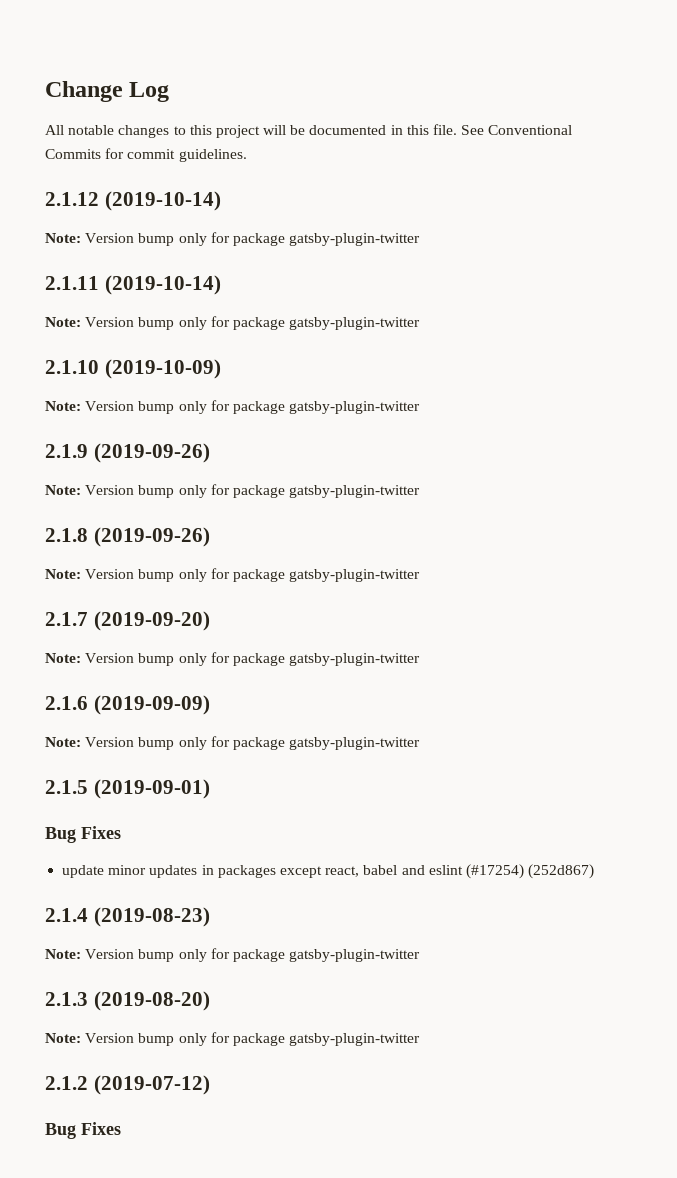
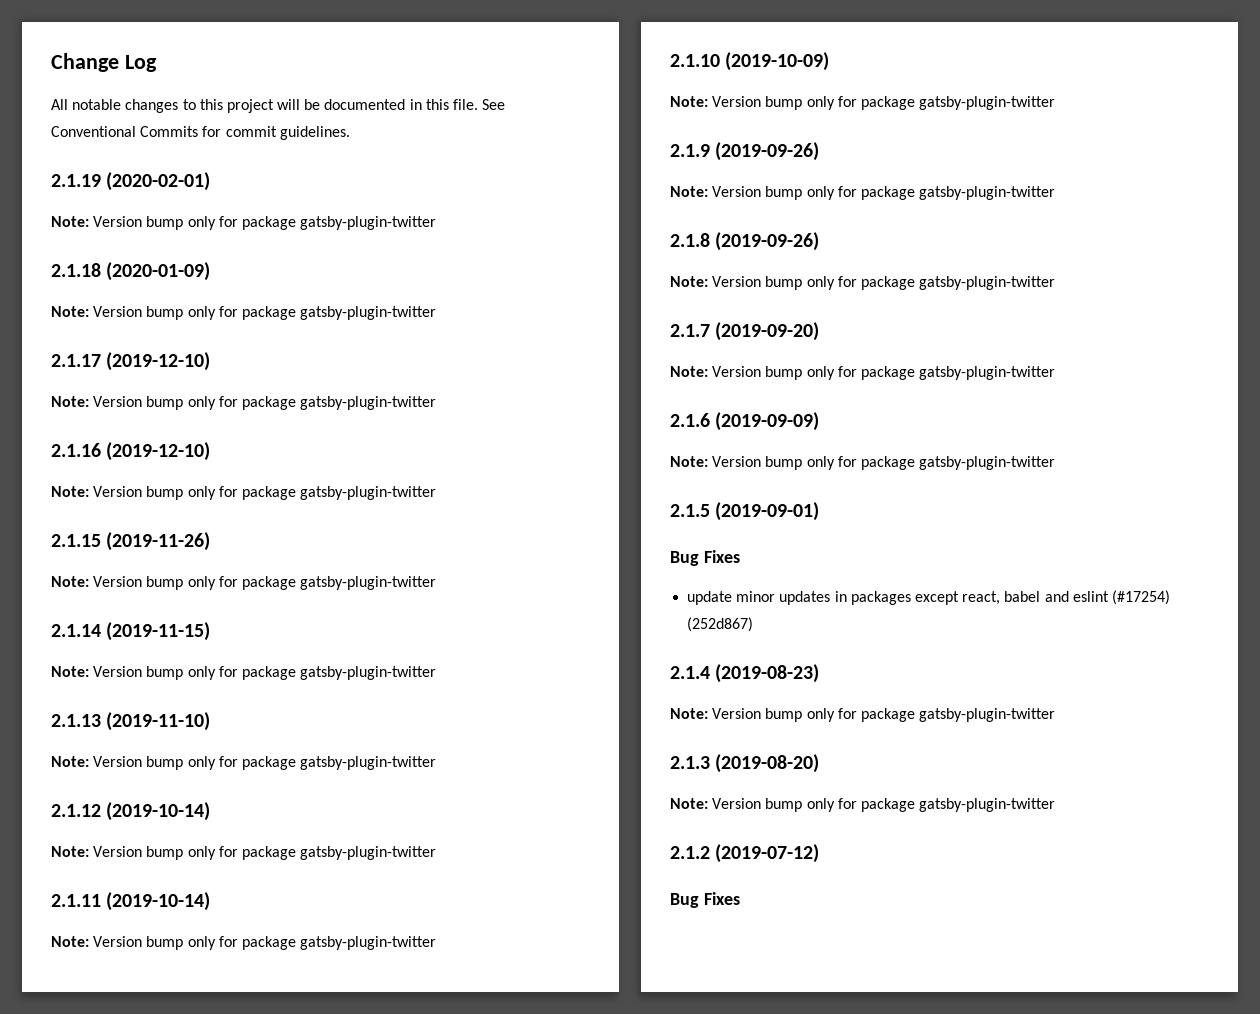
(247, 155) none -> [51,172,211,191] [51,216,437,230] [51,262,211,281] [51,306,437,320] [51,352,211,371] [51,396,437,410] [51,442,211,461] [51,486,437,500] [51,532,211,551] [51,576,437,590] [51,622,211,641] [51,666,437,680] [51,712,211,731] [51,756,437,770] // 2.1.19 (2020-02-01) // Note: Version bump only for package gatsby-plugin-twitter // 2.1.18 (2020-01-09) // Note: Version bump only for package gatsby-plugin-twitter // 2.1.17 (2019-12-10) // Note: Version bump only for package gatsby-plugin-twitter // 2.1.16 (2019-12-10) // Note: Version bump only for package gatsby-plugin-twitter // 2.1.15 (2019-11-26) // Note: Version bump only for package gatsby-plugin-twitter // 2.1.14 (2019-11-15) // Note: Version bump only for package gatsby-plugin-twitter // 2.1.13 (2019-11-10) // Note: Version bump only for package gatsby-plugin-twitter

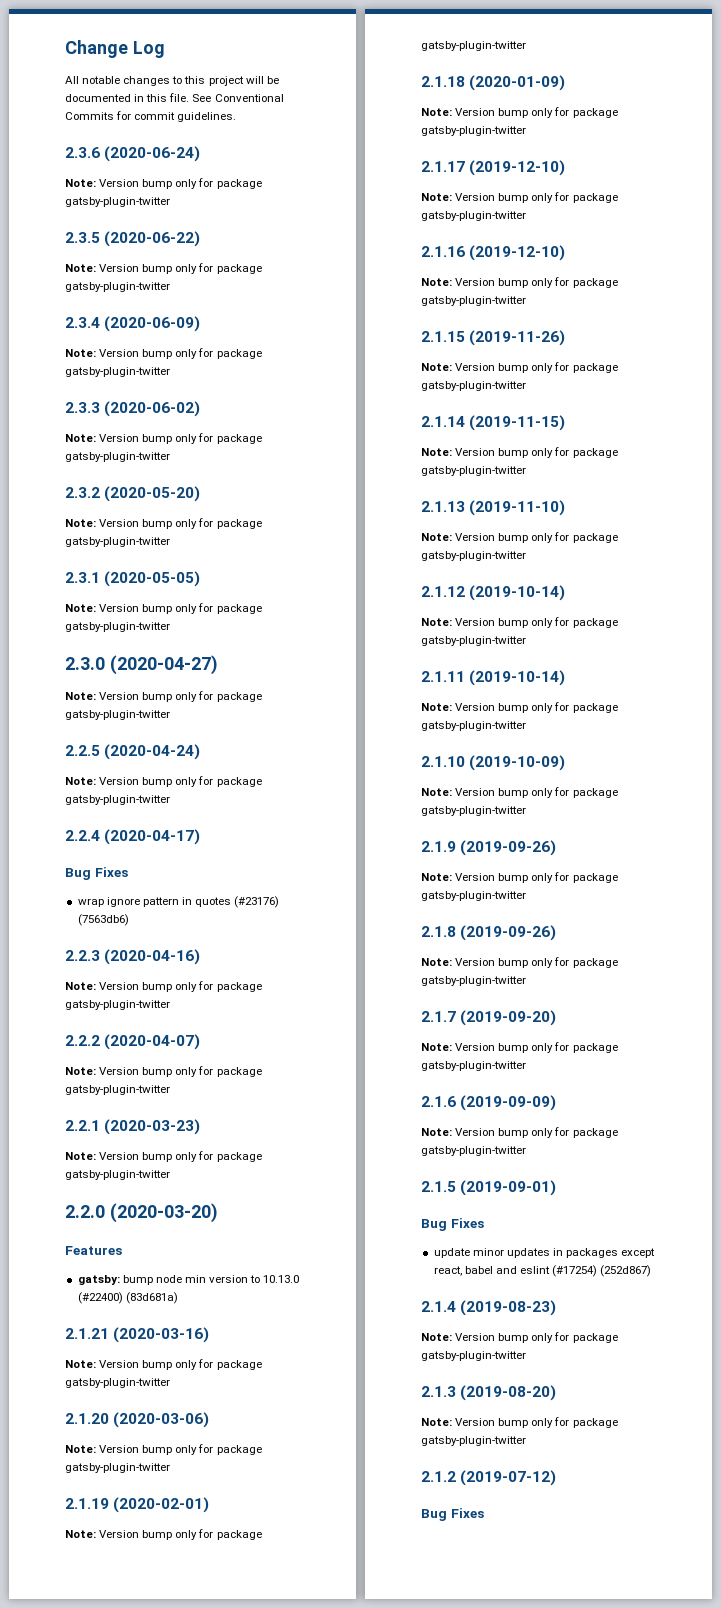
(350, 133) none -> [65,146,201,162] [65,178,262,189] [65,197,170,207] [65,231,201,247] [65,263,262,274] [65,282,170,292] [65,316,201,332] [65,348,262,359] [65,367,170,377] [65,401,201,417] [65,433,262,444] [65,452,170,462] [65,486,201,502] [65,518,262,529] [65,537,170,547] [65,571,201,587] [65,603,262,614] [65,622,170,632] [65,655,218,675] [65,691,262,702] [65,710,170,720] [65,744,201,760] [65,776,262,787] [65,795,170,805] [65,829,201,845] [65,867,128,880] [77,896,280,908] [77,914,129,926] [65,949,201,965] [65,981,262,992] [65,1000,170,1010] [65,1034,201,1050] [65,1066,262,1077] [65,1085,170,1095] [65,1119,201,1135] [65,1151,262,1162] [65,1170,170,1180] [65,1203,218,1223] [65,1246,122,1255] [77,1275,300,1285] [77,1292,178,1304] [65,1327,210,1343] [65,1359,262,1370] [65,1378,170,1388] [65,1412,210,1428] [65,1444,262,1455] [65,1463,170,1473] // 2.3.6 (2020-06-24) // Note: Version bump only for package gatsby-plugin-twitter // 2.3.5 (2020-06-22) // Note: Version bump only for package gatsby-plugin-twitter // 2.3.4 (2020-06-09) // Note: Version bump only for package gatsby-plugin-twitter // 2.3.3 (2020-06-02) // Note: Version bump only for package gatsby-plugin-twitter // 2.3.2 (2020-05-20) // Note: Version bump only for package gatsby-plugin-twitter // 2.3.1 (2020-05-05) // Note: Version bump only for package gatsby-plugin-twitter // 2.3.0 (2020-04-27) // Note: Version bump only for package gatsby-plugin-twitter // 2.2.5 (2020-04-24) // Note: Version bump only for package gatsby-plugin-twitter // 2.2.4 (2020-04-17) // Bug Fixes // wrap ignore pattern in quotes (#23176) (7563db6) // 2.2.3 (2020-04-16) // Note: Version bump only for package gatsby-plugin-twitter // 2.2.2 (2020-04-07) // Note: Version bump only for package gatsby-plugin-twitter // 2.2.1 (2020-03-23) // Note: Version bump only for package gatsby-plugin-twitter // 2.2.0 (2020-03-20) // Features // gatsby: bump node min version to 10.13.0 (#22400) (83d681a) // 2.1.21 (2020-03-16) // Note: Version bump only for package gatsby-plugin-twitter // 2.1.20 (2020-03-06) // Note: Version bump only for package gatsby-plugin-twitter

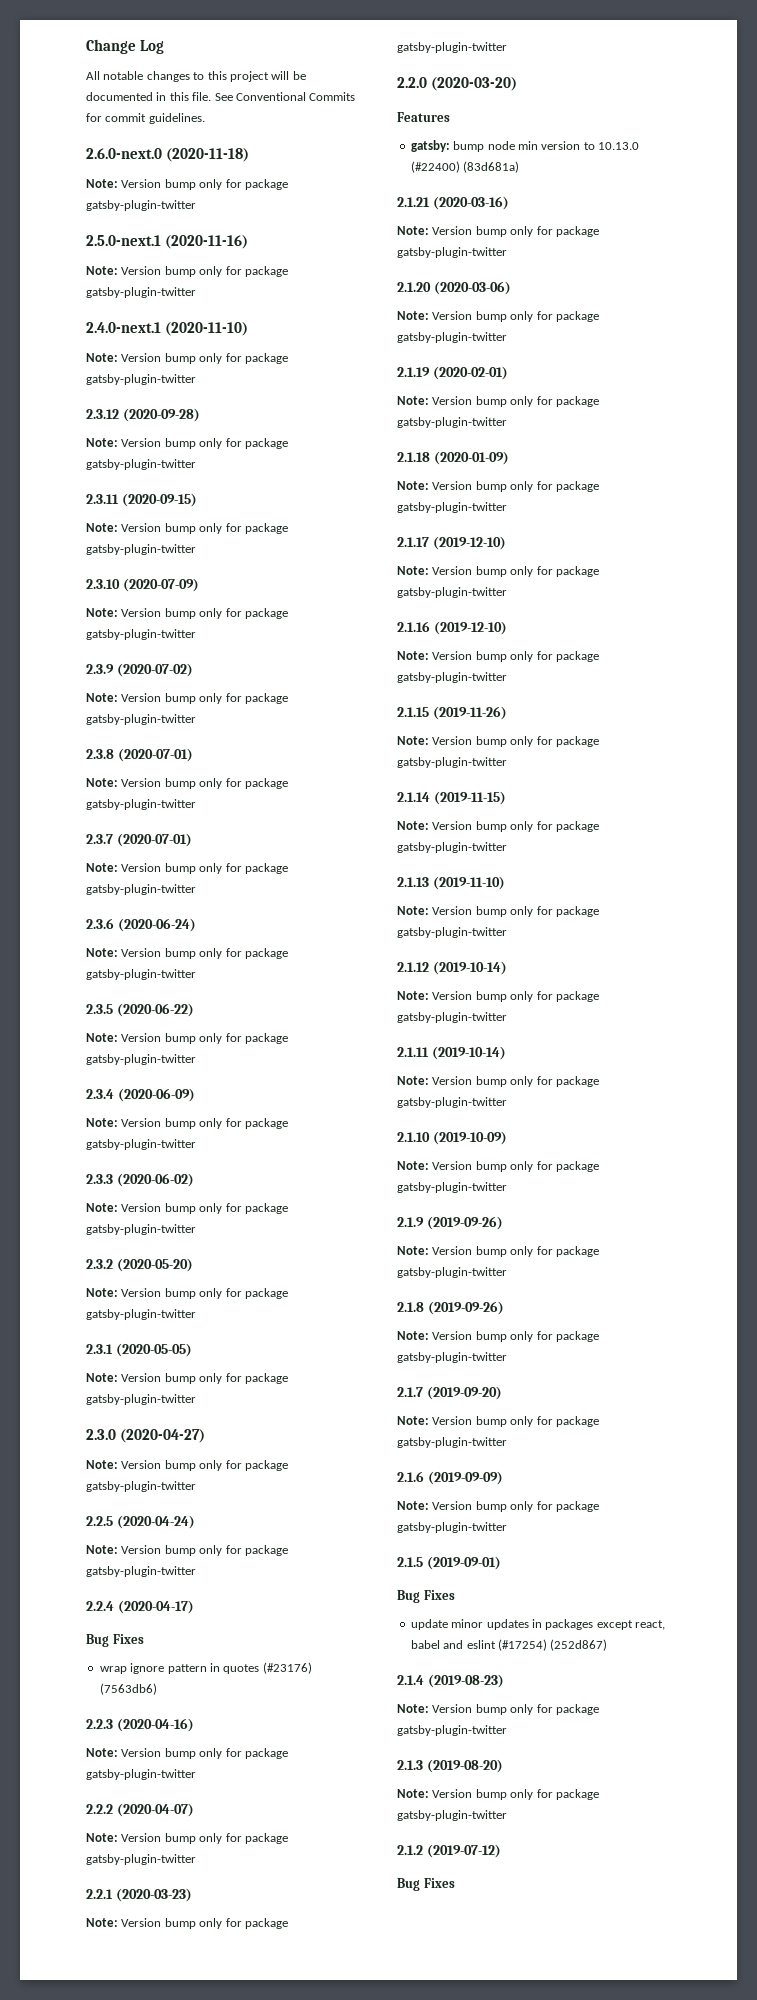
(237, 117) none -> [86,148,250,162] [86,179,288,190] [86,200,196,211] [86,235,249,249] [86,266,288,277] [86,287,196,298] [86,322,249,336] [86,353,288,364] [86,374,196,385] [86,408,200,422] [86,438,288,449] [86,459,196,470] [86,493,197,507] [86,523,288,534] [86,544,196,555] [86,578,199,592] [86,608,288,619] [86,629,196,640] [86,663,193,677] [86,693,288,704] [86,714,196,725] [86,748,193,762] [86,778,288,789] [86,799,196,810] [86,833,192,847] [86,863,288,874] [86,884,196,895] // 2.6.0-next.0 (2020-11-18) // Note: Version bump only for package gatsby-plugin-twitter // 2.5.0-next.1 (2020-11-16) // Note: Version bump only for package gatsby-plugin-twitter // 2.4.0-next.1 (2020-11-10) // Note: Version bump only for package gatsby-plugin-twitter // 2.3.12 (2020-09-28) // Note: Version bump only for package gatsby-plugin-twitter // 2.3.11 (2020-09-15) // Note: Version bump only for package gatsby-plugin-twitter // 2.3.10 (2020-07-09) // Note: Version bump only for package gatsby-plugin-twitter // 2.3.9 (2020-07-02) // Note: Version bump only for package gatsby-plugin-twitter // 2.3.8 (2020-07-01) // Note: Version bump only for package gatsby-plugin-twitter // 2.3.7 (2020-07-01) // Note: Version bump only for package gatsby-plugin-twitter

